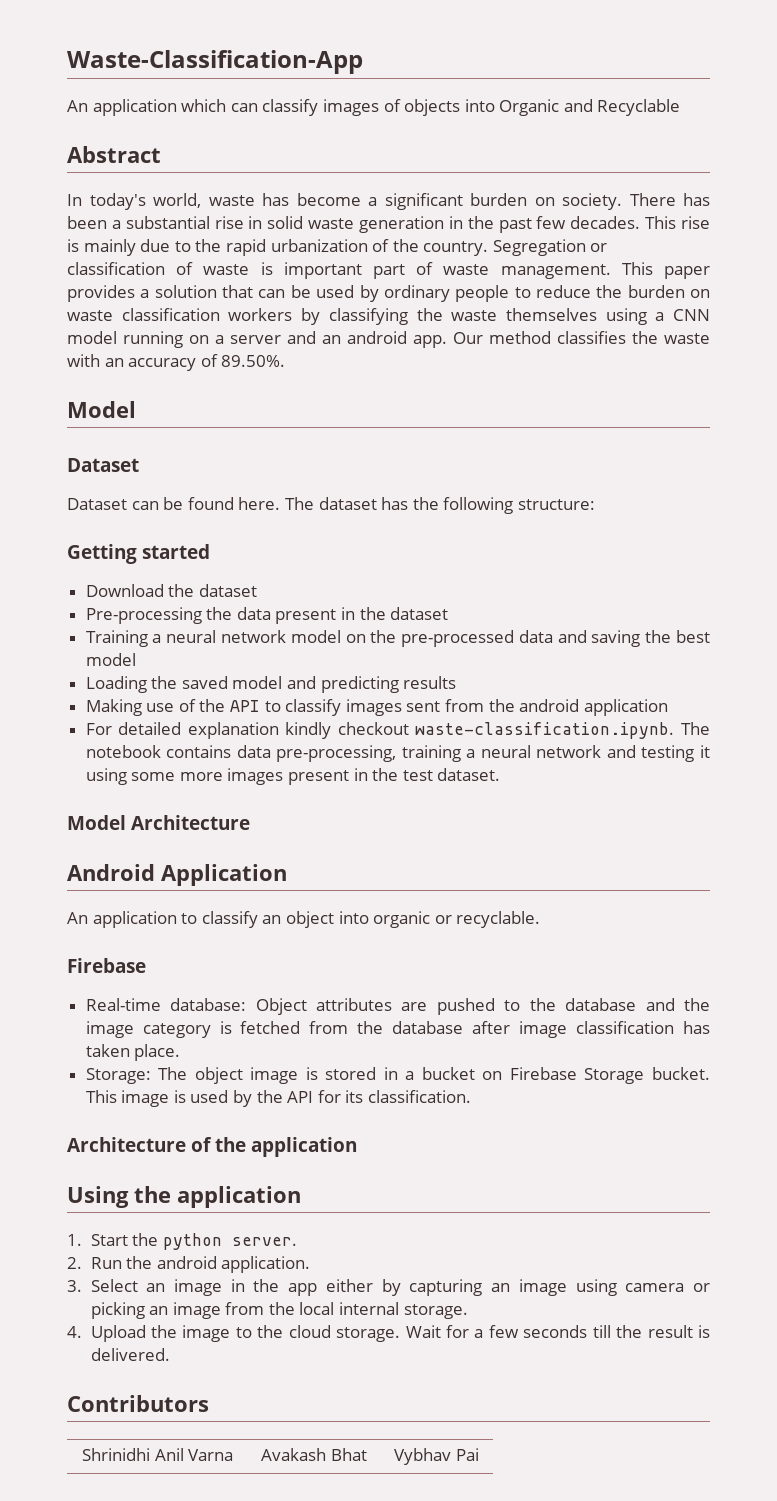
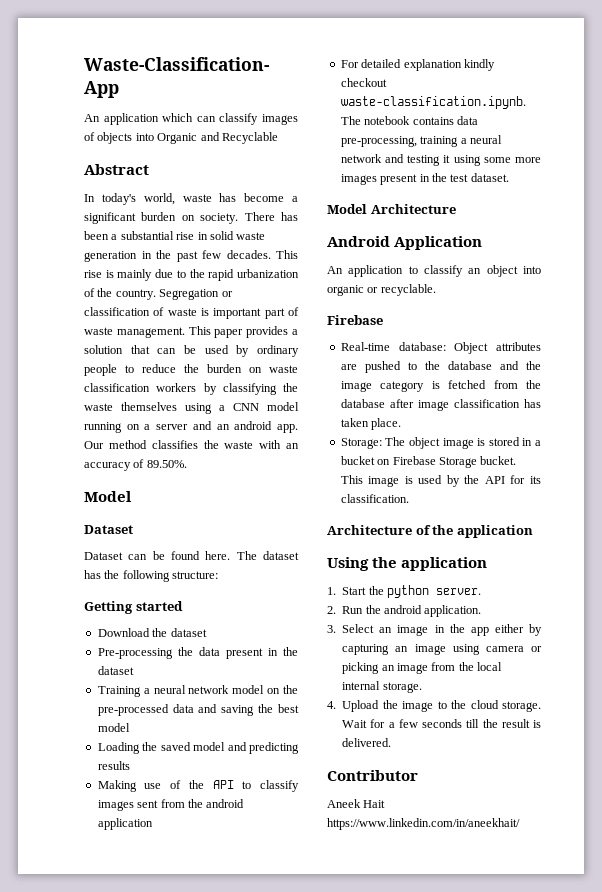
[67,1395,209,1412] [81,1448,234,1461] [261,1448,367,1461] [394,1448,479,1465] Contributors // Shrinidhi Anil Varna | Avakash Bhat | Vybhav Pai -> [327,770,418,781] [327,799,386,808] [327,818,520,830] Contributor // Aneek Hait https://www.linkedin.com/in/aneekhait/

